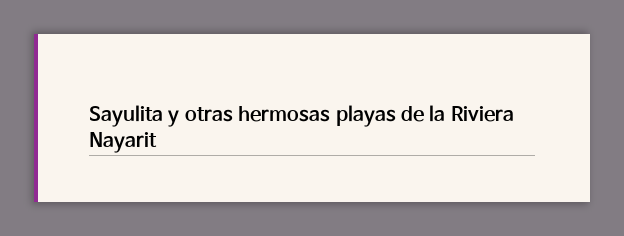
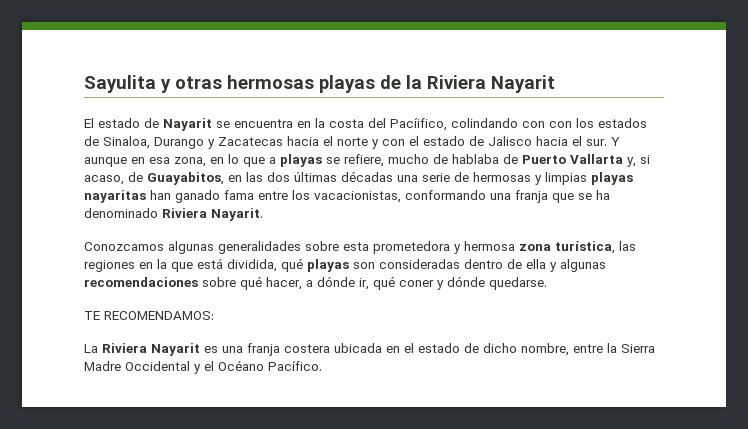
(157, 142) none -> [84,118,647,131] [84,136,620,149] [84,154,650,167] [84,171,633,185] [84,190,610,203] [84,208,263,221] [84,241,636,254] [84,258,606,272] [84,276,547,290] [84,311,214,320] [84,343,655,356] [84,360,322,374] // El estado de Nayarit se encuentra en la costa del Pacíifico, colindando con con los estados de Sinaloa, Durango y Zacatecas hacia el norte y con el estado de Jalisco hacia el sur. Y aunque en esa zona, en lo que a playas se refiere, mucho de hablaba de Puerto Vallarta y, si acaso, de Guayabitos, en las dos últimas décadas una serie de hermosas y limpias playas nayaritas han ganado fama entre los vacacionistas, conformando una franja que se ha denominado Riviera Nayarit. // Conozcamos algunas generalidades sobre esta prometedora y hermosa zona turística, las regiones en la que está dividida, qué playas son consideradas dentro de ella y algunas recomendaciones sobre qué hacer, a dónde ir, qué coner y dónde quedarse. // TE RECOMENDAMOS: // La Riviera Nayarit es una franja costera ubicada en el estado de dicho nombre, entre la Sierra Madre Occidental y el Océano Pacífico.

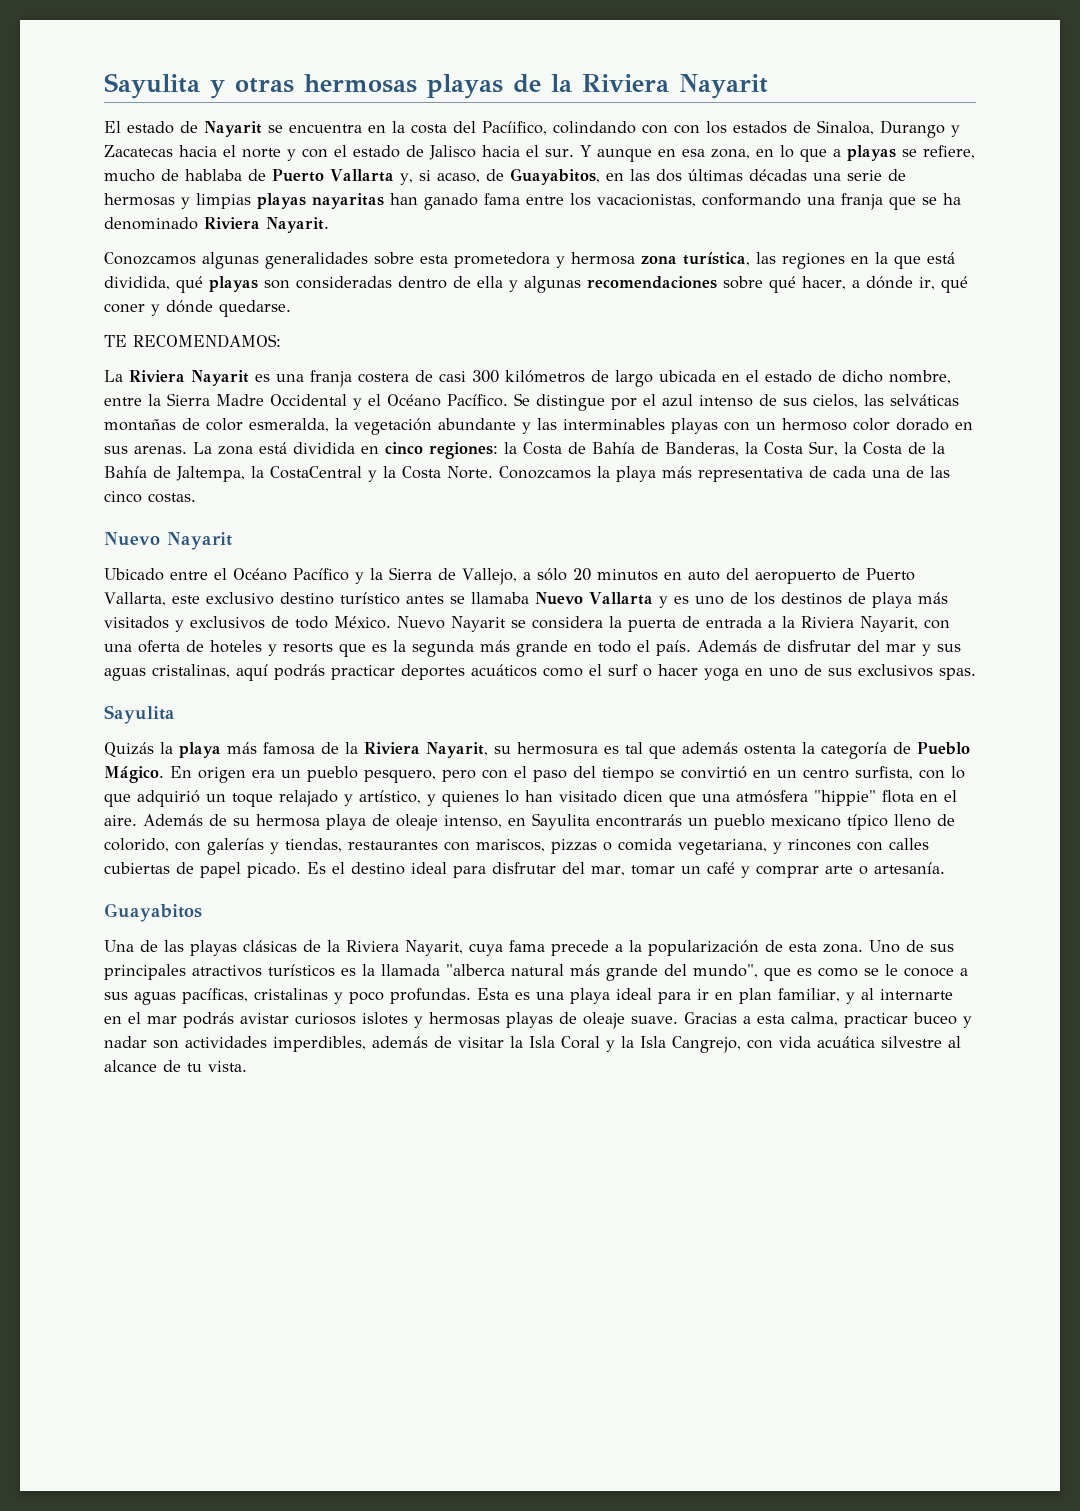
(330, 348) none -> [415,370,653,387] de casi 300 kilómetros de largo
(322, 366) none -> [514,393,959,411] [104,418,973,435] [104,441,945,459] [104,466,950,482] [104,491,196,503] [104,532,232,550] [104,567,915,585] [104,592,948,608] [104,616,950,632] [104,640,961,657] [104,664,976,681] [104,705,175,724] [104,742,970,759] [104,766,965,783] [104,790,957,807] [104,813,955,831] [104,838,929,855] [104,862,945,878] [104,903,202,922] [104,940,954,956] [104,964,968,981] [104,988,953,1005] [104,1012,972,1029] [104,1036,961,1053] [104,1060,247,1072] Se distingue por el azul intenso de sus cielos, las selváticas montañas de color esmeralda, la vegetación abundante y las interminables playas con un hermoso color dorado en sus arenas. La zona está dividida en cinco regiones: la Costa de Bahía de Banderas, la Costa Sur, la Costa de la Bahía de Jaltempa, la CostaCentral y la Costa Norte. Conozcamos la playa más representativa de cada una de las cinco costas. // Nuevo Nayarit // Ubicado entre el Océano Pacífico y la Sierra de Vallejo, a sólo 20 minutos en auto del aeropuerto de Puerto Vallarta, este exclusivo destino turístico antes se llamaba Nuevo Vallarta y es uno de los destinos de playa más visitados y exclusivos de todo México. Nuevo Nayarit se considera la puerta de entrada a la Riviera Nayarit, con una oferta de hoteles y resorts que es la segunda más grande en todo el país. Además de disfrutar del mar y sus aguas cristalinas, aquí podrás practicar deportes acuáticos como el surf o hacer yoga en uno de sus exclusivos spas. // Sayulita // Quizás la playa más famosa de la Riviera Nayarit, su hermosura es tal que además ostenta la categoría de Pueblo Mágico. En origen era un pueblo pesquero, pero con el paso del tiempo se convirtió en un centro surfista, con lo que adquirió un toque relajado y artístico, y quienes lo han visitado dicen que una atmósfera "hippie" flota en el aire. Además de su hermosa playa de oleaje intenso, en Sayulita encontrarás un pueblo mexicano típico lleno de colorido, con galerías y tiendas, restaurantes con mariscos, pizzas o comida vegetariana, y rincones con calles cubiertas de papel picado. Es el destino ideal para disfrutar del mar, tomar un café y comprar arte o artesanía. // Guayabitos // Una de las playas clásicas de la Riviera Nayarit, cuya fama precede a la popularización de esta zona. Uno de sus principales atractivos turísticos es la llamada "alberca natural más grande del mundo", que es como se le conoce a sus aguas pacíficas, cristalinas y poco profundas. Esta es una playa ideal para ir en plan familiar, y al internarte en el mar podrás avistar curiosos islotes y hermosas playas de oleaje suave. Gracias a esta calma, practicar buceo y nadar son actividades imperdibles, además de visitar la Isla Coral y la Isla Cangrejo, con vida acuática silvestre al alcance de tu vista.

